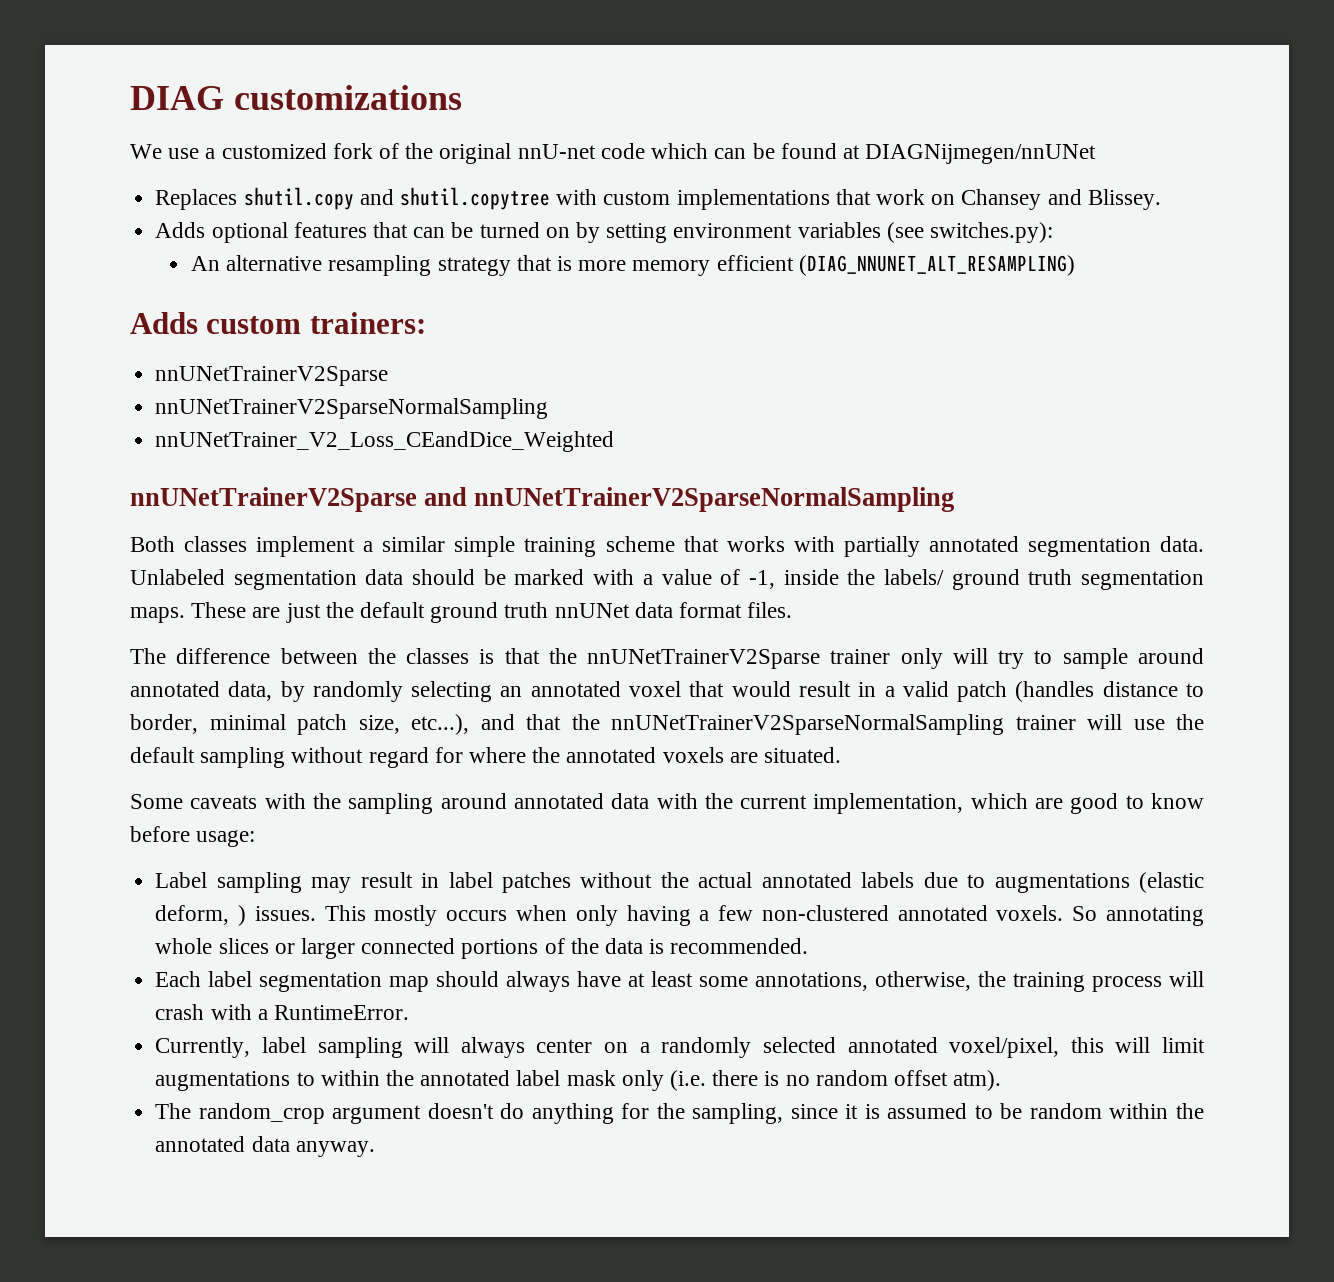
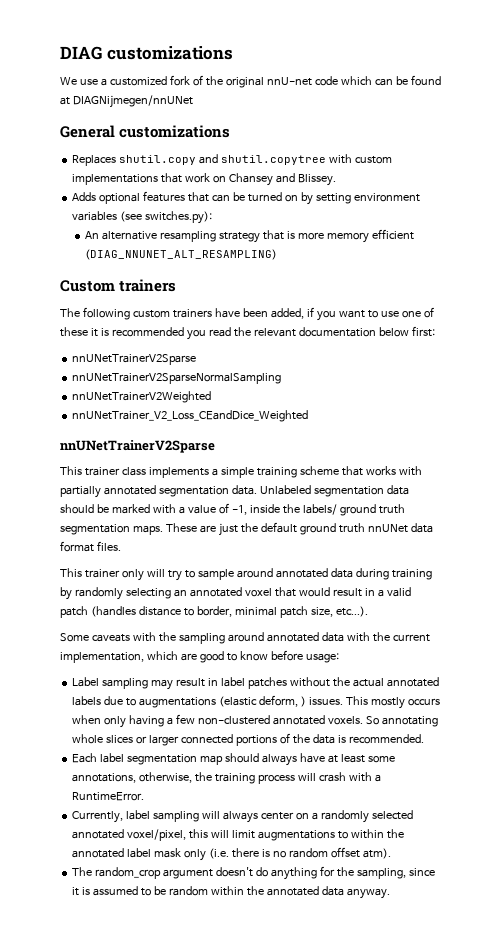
(1097, 154) none -> [60,125,231,138] // General customizations
[130,312,426,334] Adds custom trainers: -> [60,279,177,292] [60,307,434,321] [60,326,435,340] Custom trainers // The following custom trainers have been added, if you want to use one of these it is recommended you read the relevant documentation below first:
(549, 408) none -> [72,391,212,403] // nnUNetTrainerV2Weighted
[424,487,955,512] [130,536,446,557] and nnUNetTrainerV2SparseNormalSampling // Both classes implement a similar -> [60,466,218,478] // This trainer class implements a
[130,648,821,669] The difference between the classes is that the nnUNetTrainerV2Sparse -> [60,568,82,577] This
[228,681,273,701] data, -> [330,568,432,580] data during training
[411,714,1204,735] [130,747,842,768] etc...), and that the nnUNetTrainerV2SparseNormalSampling trainer will use the default sampling without regard for where the annotated voxels are situated. -> [335,606,368,617] etc...).

